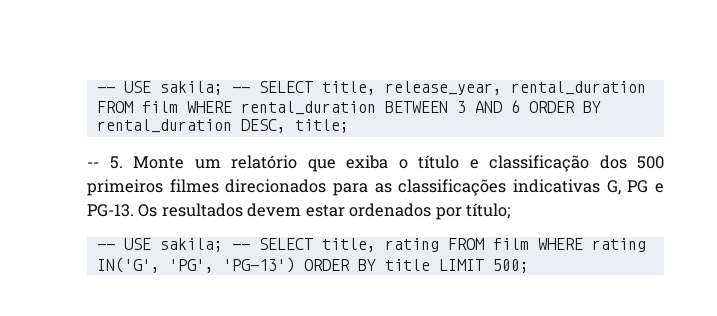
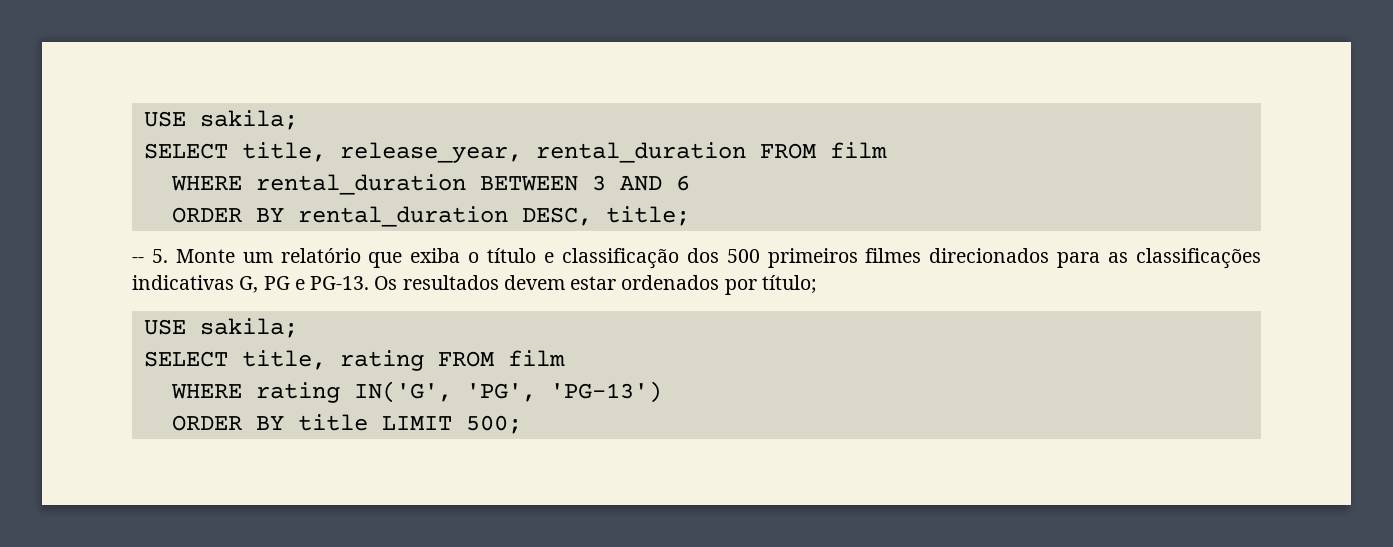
[96,81,250,95] -- USE sakila; -- -> [143,110,298,130] USE sakila; //
(178, 107) none -> (887, 150) //
(520, 106) none -> (690, 183) //
[96,238,250,252] -- USE sakila; -- -> [143,318,298,338] USE sakila; //
(529, 244) none -> (565, 358) //
(295, 265) none -> (662, 392) //

